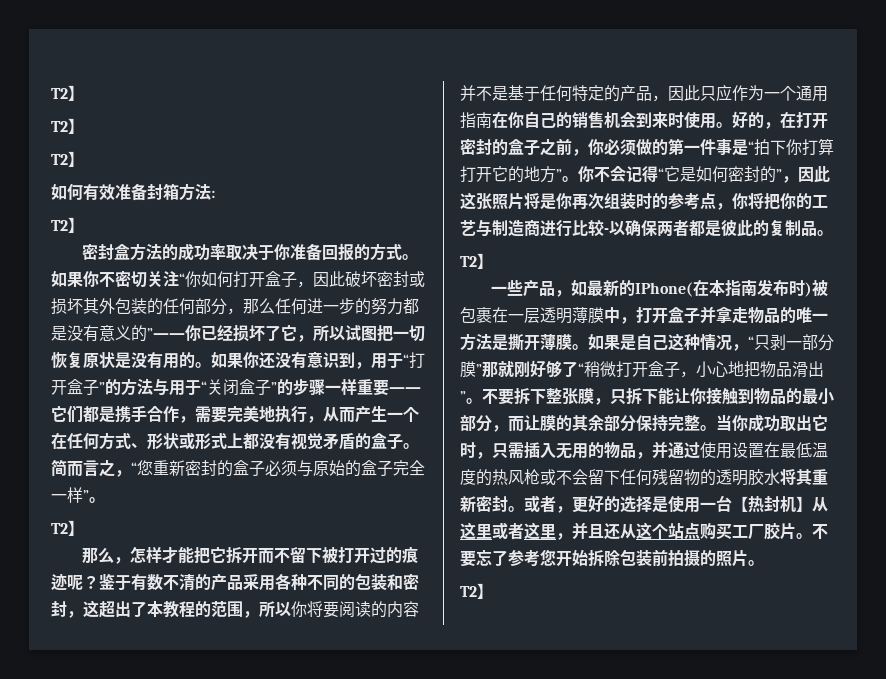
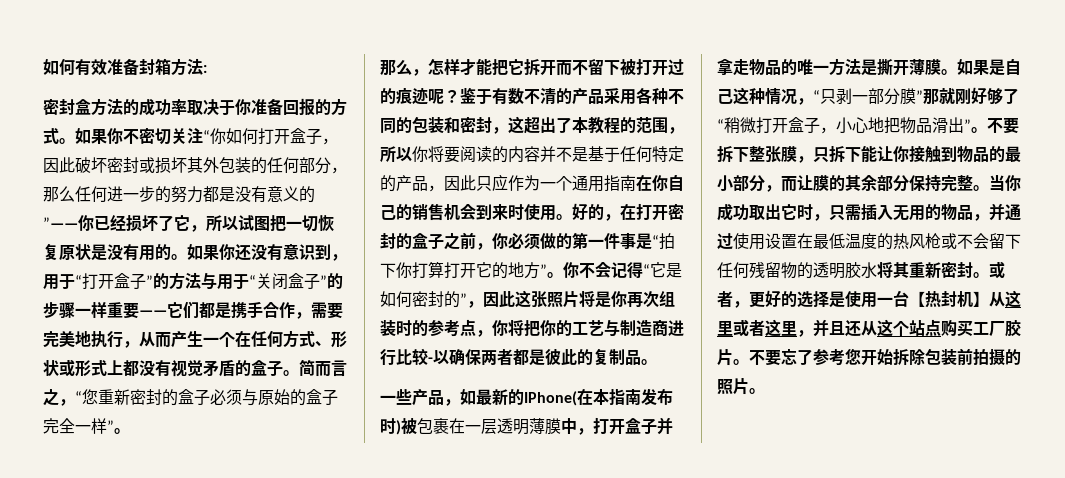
[51,85,84,101] [51,118,84,134] [51,151,84,167] T2】 // T2】 // T2】 // -> (43, 67) none
[51,217,84,233] // T2】 -> (207, 69) none
[51,520,84,536] // T2】 -> (130, 431) none
[460,253,493,269] // T2】 -> (657, 362) none
[460,583,493,599] // T2】 -> (765, 391) none

